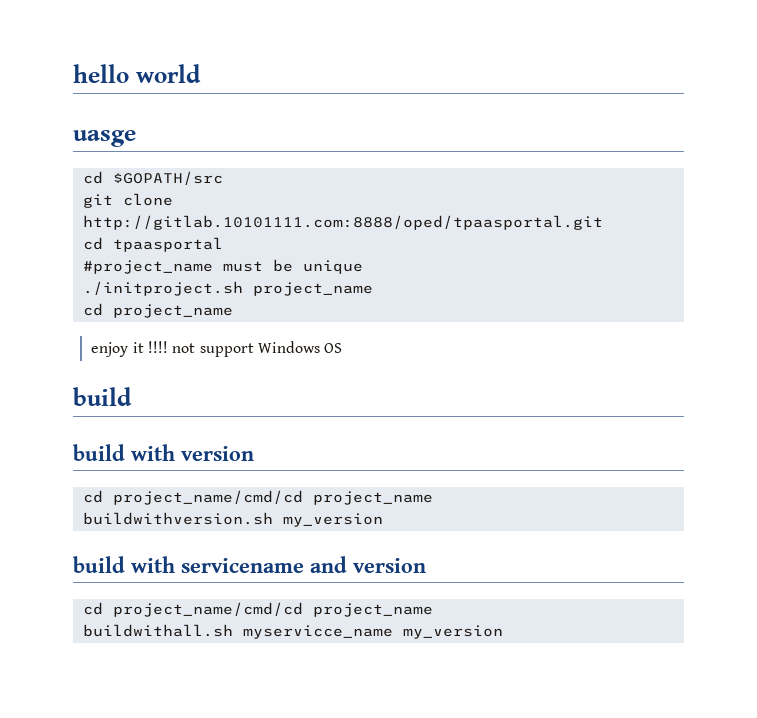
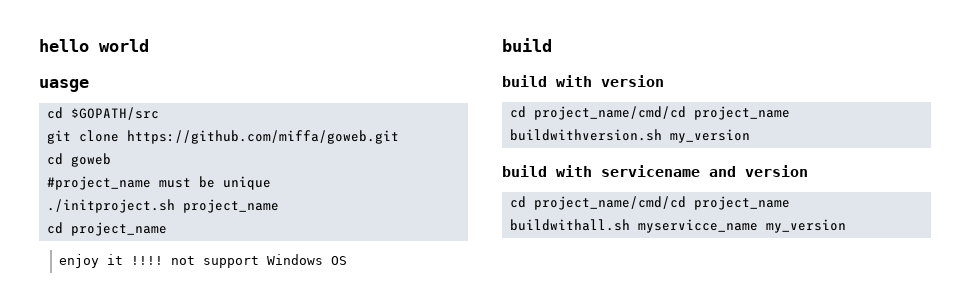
[82,215,603,230] [82,237,223,252] http://gitlab.10101111.com:8888/oped/tpaasportal.git // cd tpaasportal -> [126,130,399,144] [46,153,111,167] https://github.com/miffa/goweb.git // cd goweb

